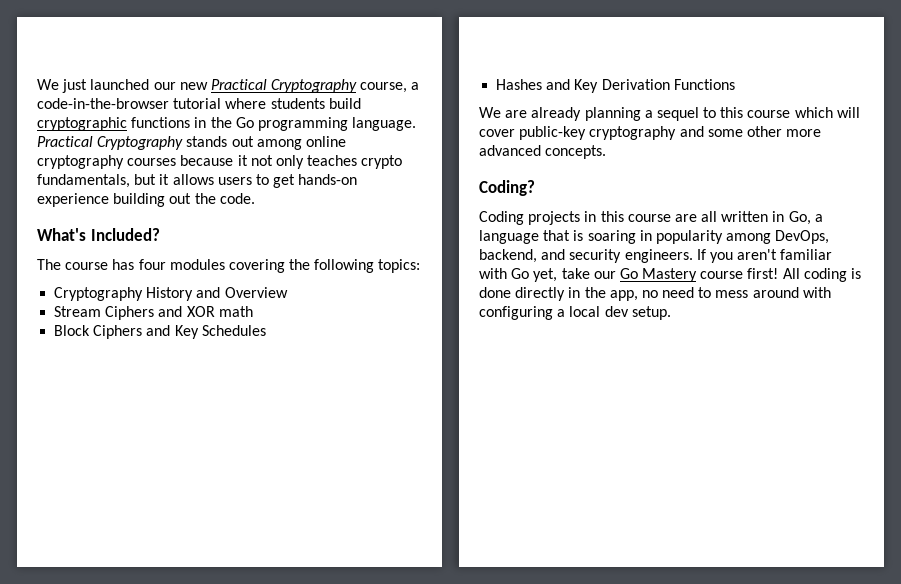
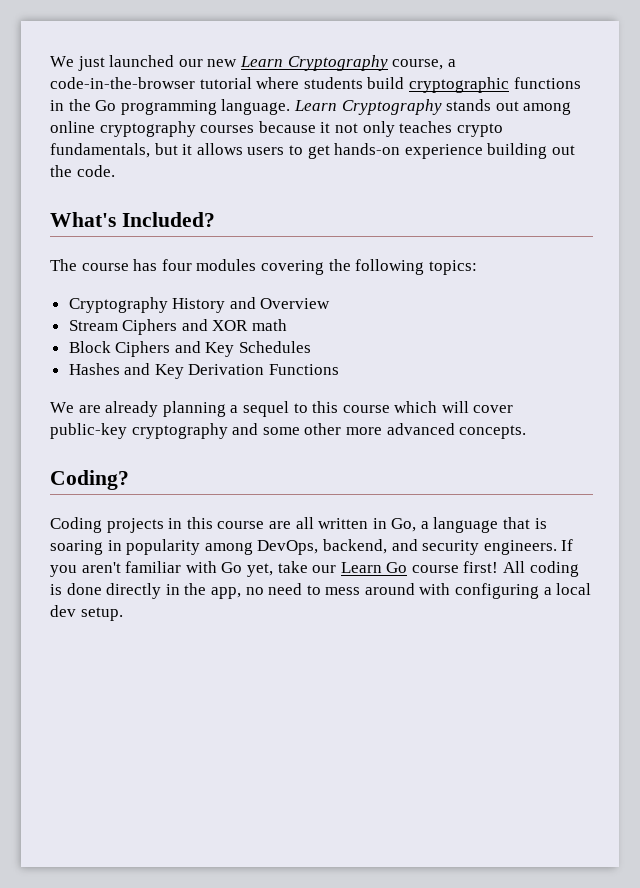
[210,79,267,90] Practical -> [239,56,283,67] Learn
[37,136,93,147] Practical -> [293,100,337,111] Learn
[619,268,698,282] Go Mastery -> [340,562,408,573] Learn Go

